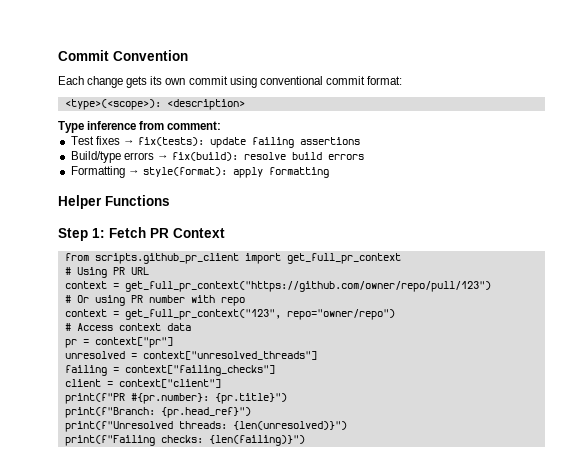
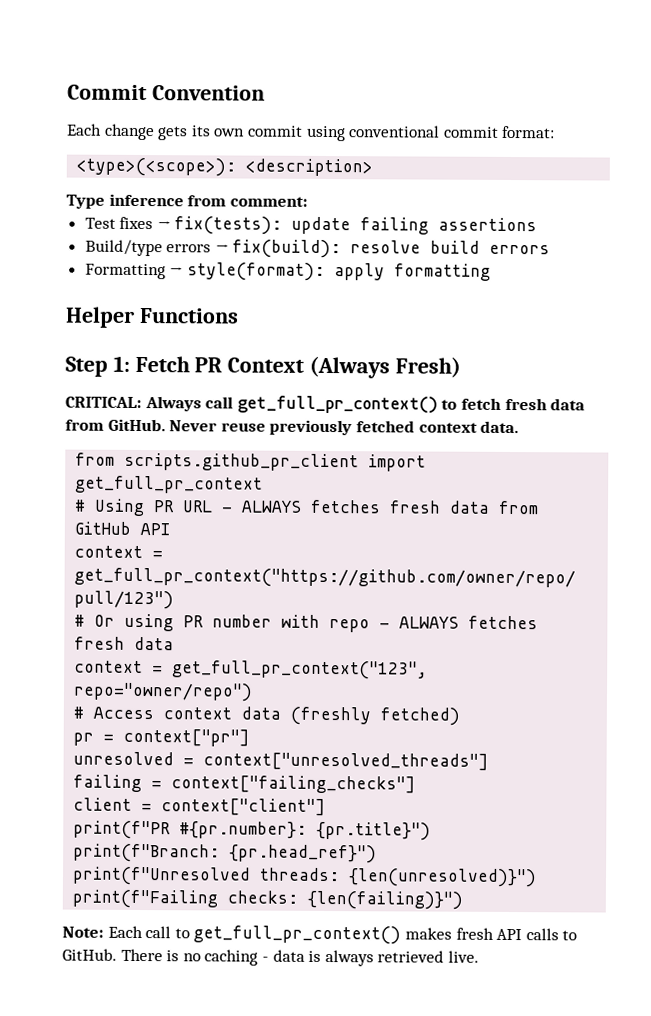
(225, 233) none -> [309,355,461,379] [65,395,586,414] [65,418,520,436] (Always Fresh) // CRITICAL: Always call get_full_pr_context() to fetch fresh data from GitHub. Never reuse previously fetched context data.
(149, 271) none -> [221,499,540,515] [74,521,172,536] - ALWAYS fetches fresh data from GitHub API
(245, 301) none -> [379,615,539,630] [74,636,175,651] - ALWAYS fetches fresh data
(191, 327) none -> [290,706,461,726] (freshly fetched)
(305, 440) none -> [62,925,578,945] [62,948,479,967] // Note: Each call to get_full_pr_context() makes fresh API calls to GitHub. There is no caching - data is always retrieved live.

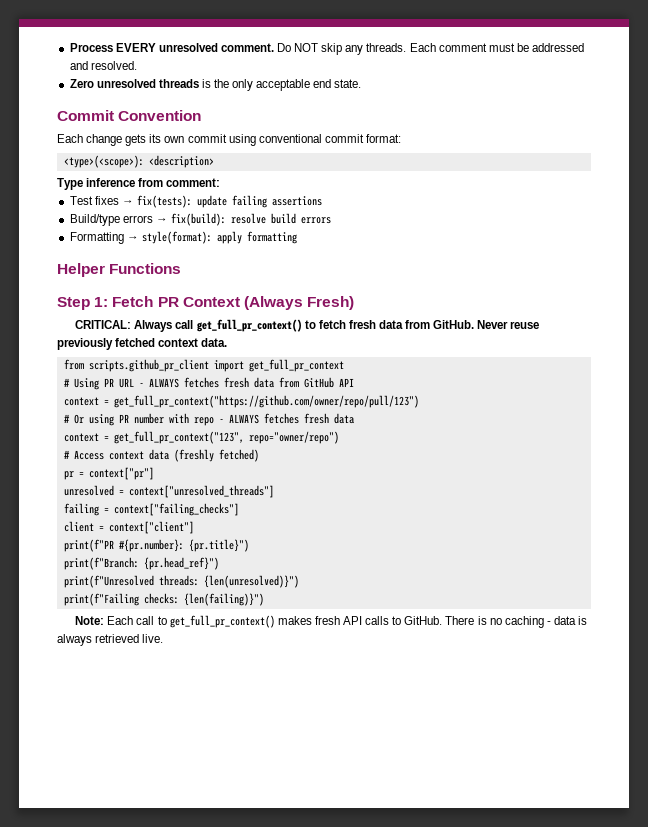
(67, 92) none -> [69,43,585,55] [69,61,137,70] [69,79,362,91] Process EVERY unresolved comment. Do NOT skip any threads. Each comment must be addressed and resolved. // Zero unresolved threads is the only acceptable end state. //

